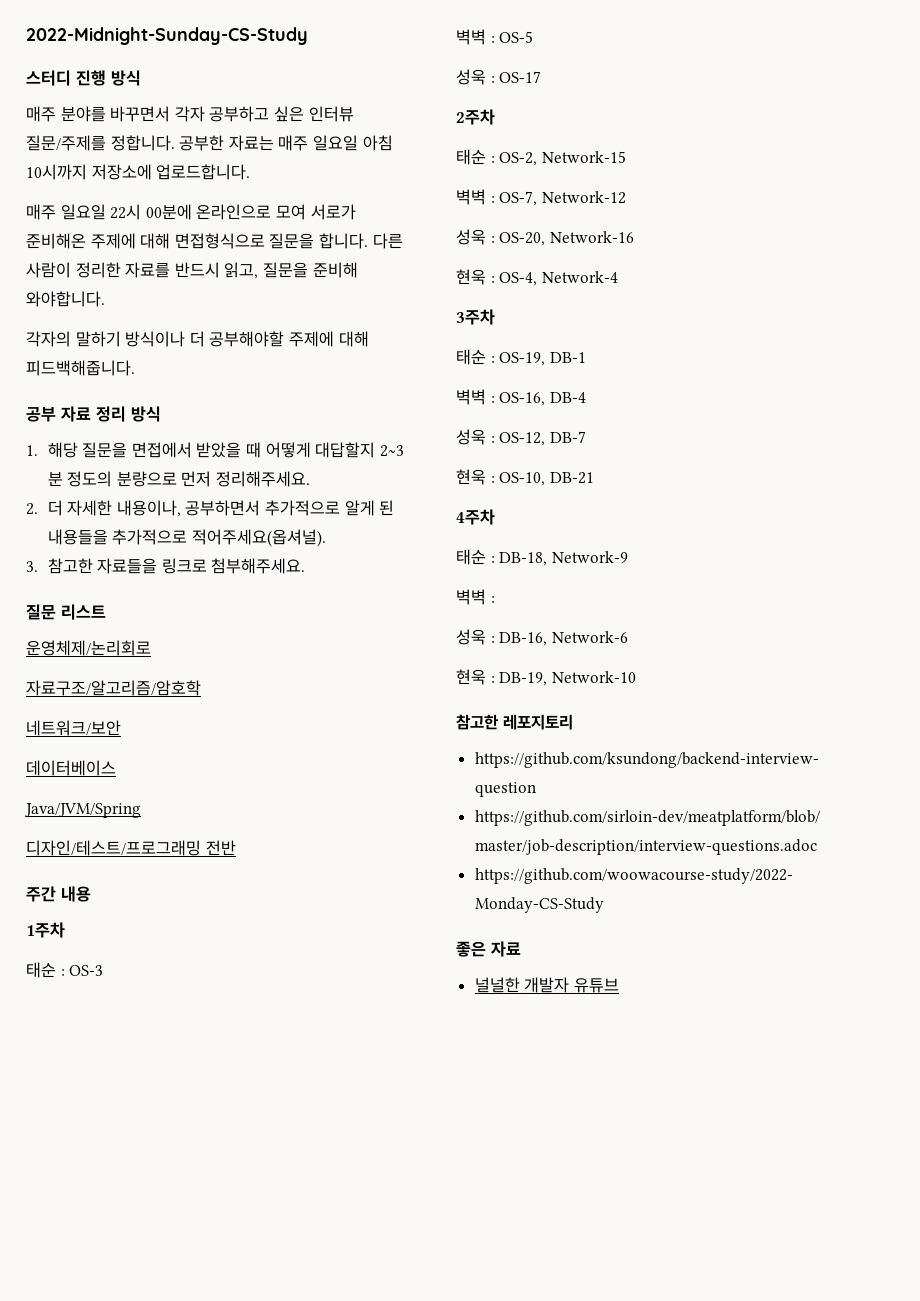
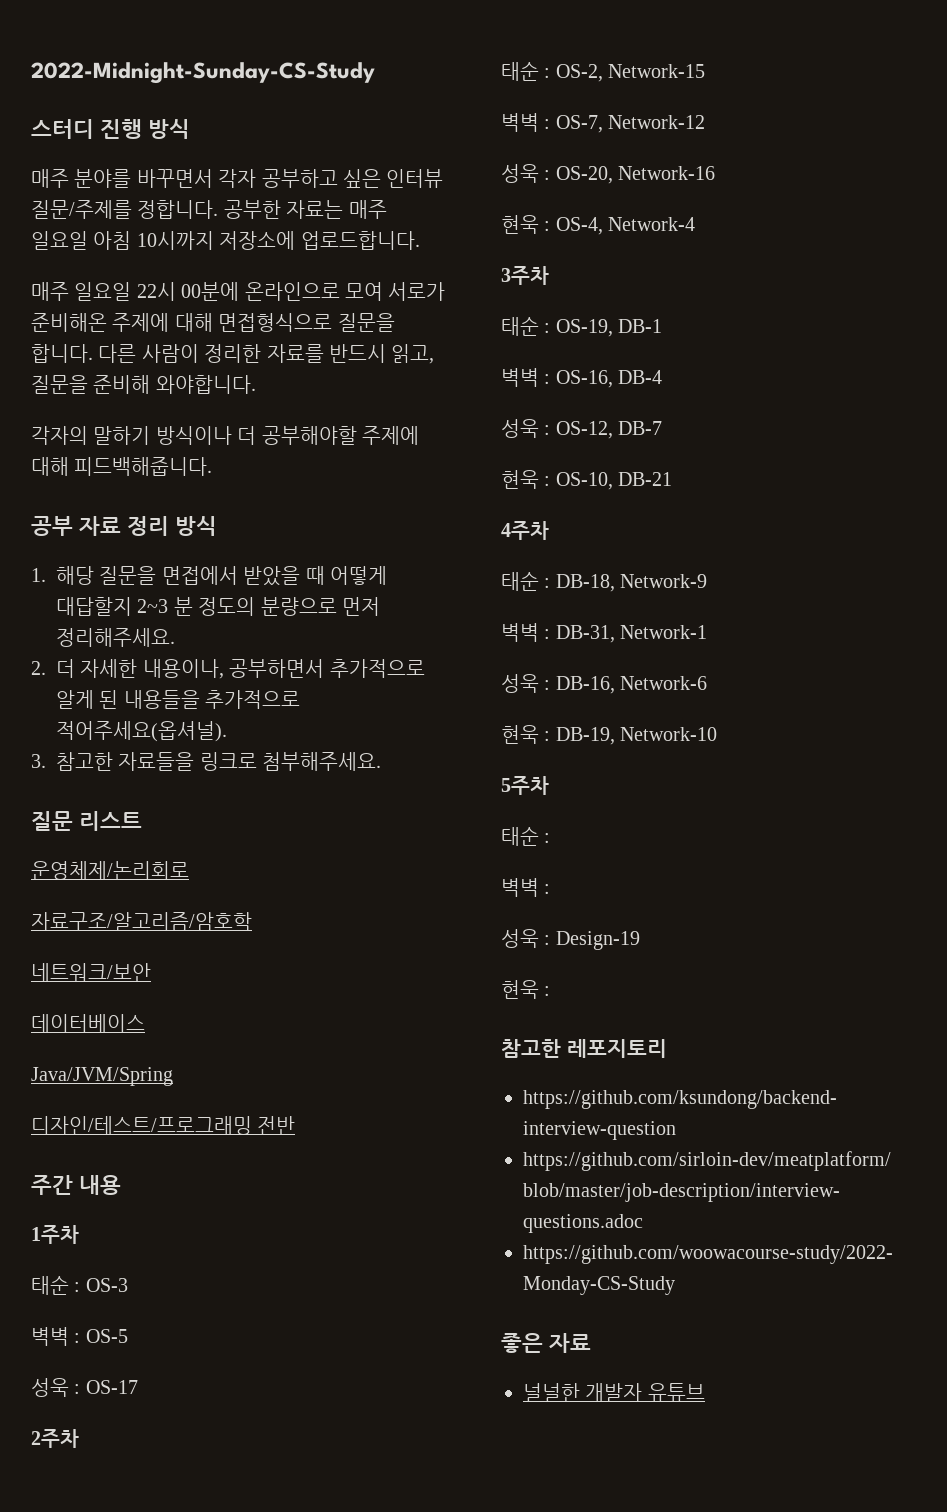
(495, 599) none -> [555,625,708,643] DB-31, Network-1
(636, 677) none -> [501,776,549,795] [501,826,551,846] [501,878,551,897] [501,929,640,950] [501,980,551,999] // 5주차 // 태순 : // 벽벽 : // 성욱 : Design-19 // 현욱 :

